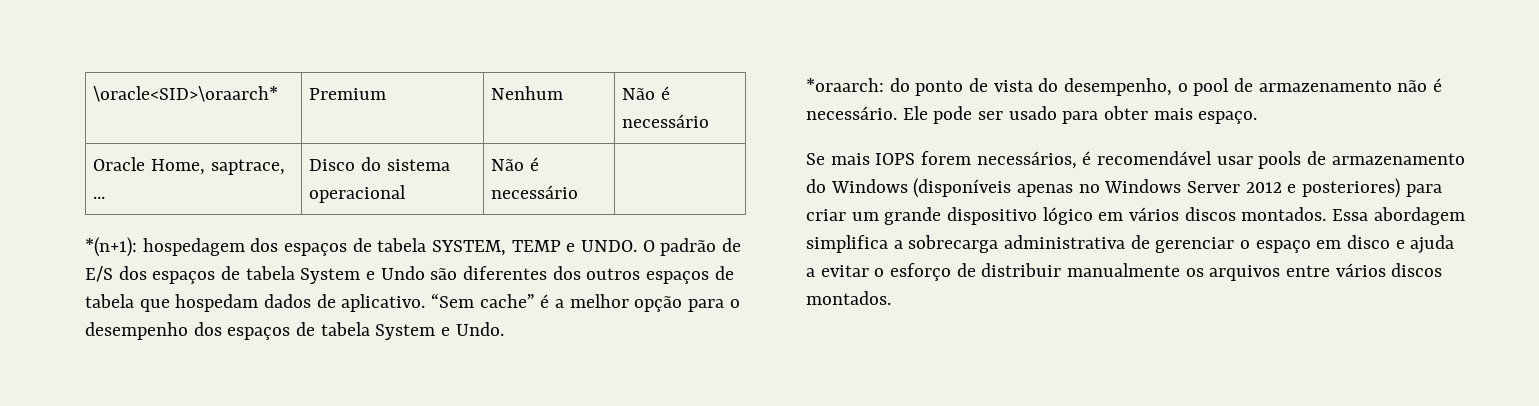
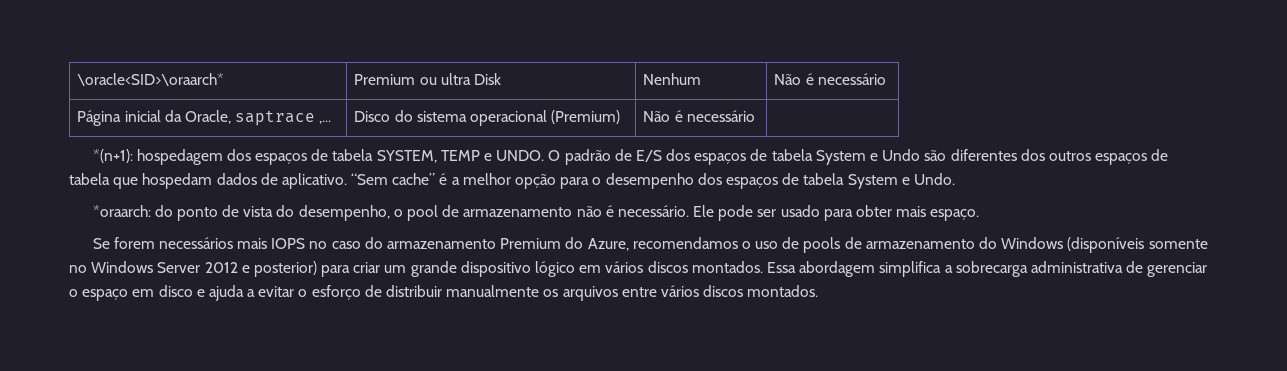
(387, 94) none -> [419,73,501,85] ou ultra Disk
[93,157,285,175] [93,196,106,199] Oracle Home, saptrace, ... -> [77,110,332,126] Página inicial da Oracle, saptrace ,...
(407, 194) none -> [551,110,621,124] (Premium)
[830,151,1253,169] mais IOPS forem necessários, é recomendável usar -> [113,237,800,251] forem necessários mais IOPS no caso do armazenamento Premium do Azure, recomendamos o uso de
[1017,184,1074,197] apenas -> [1148,239,1208,249] somente
[1302,178,1401,198] posteriores) -> [253,261,317,277] posterior)

